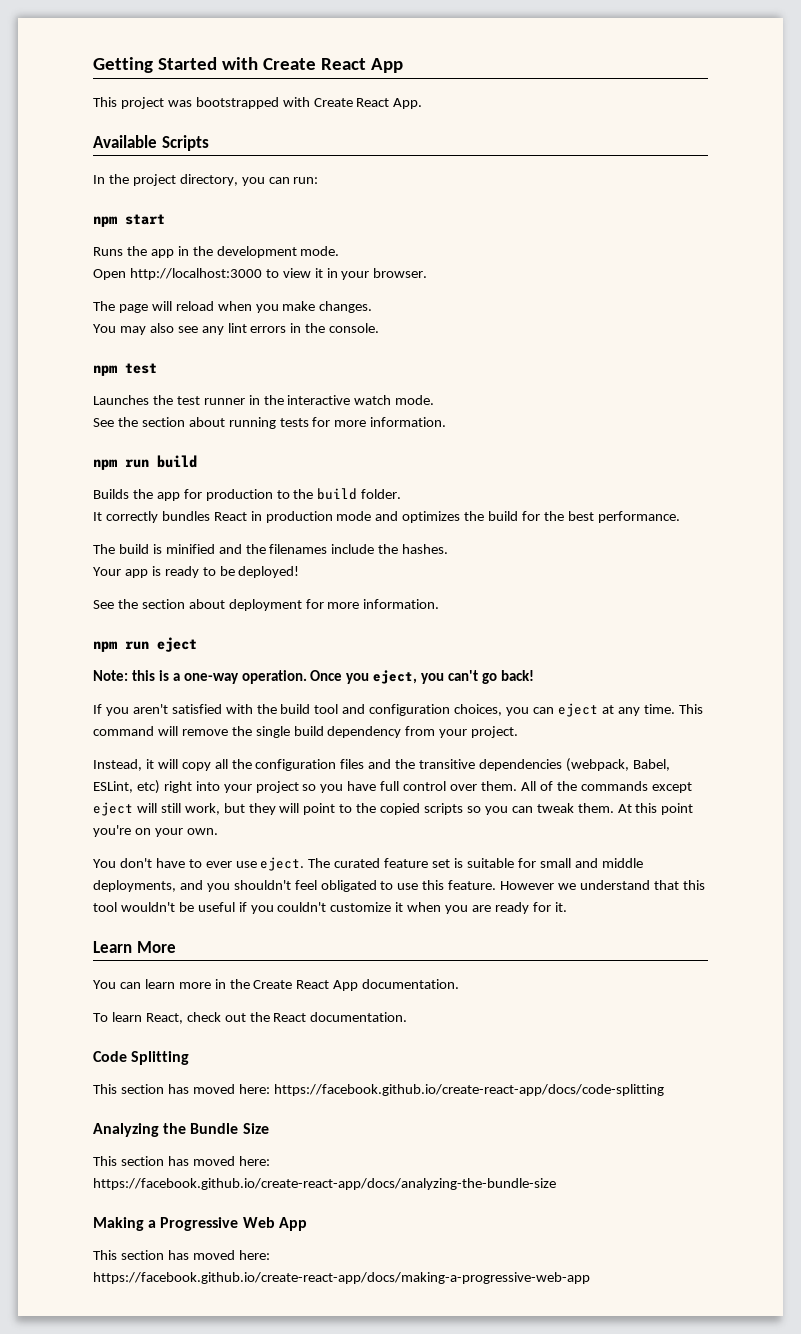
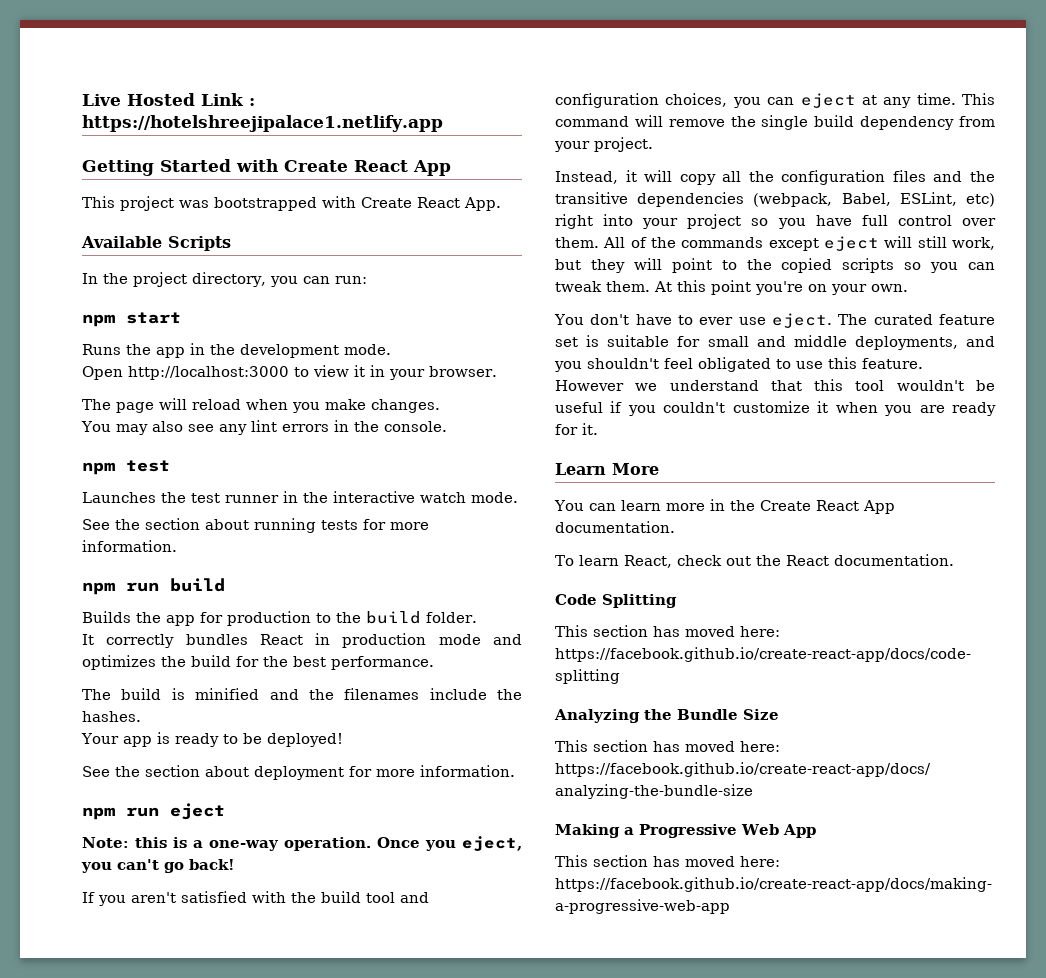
(93, 65) none -> [82,93,255,106] [82,115,443,132] Live Hosted Link : https://hotelshreejipalace1.netlify.app //

